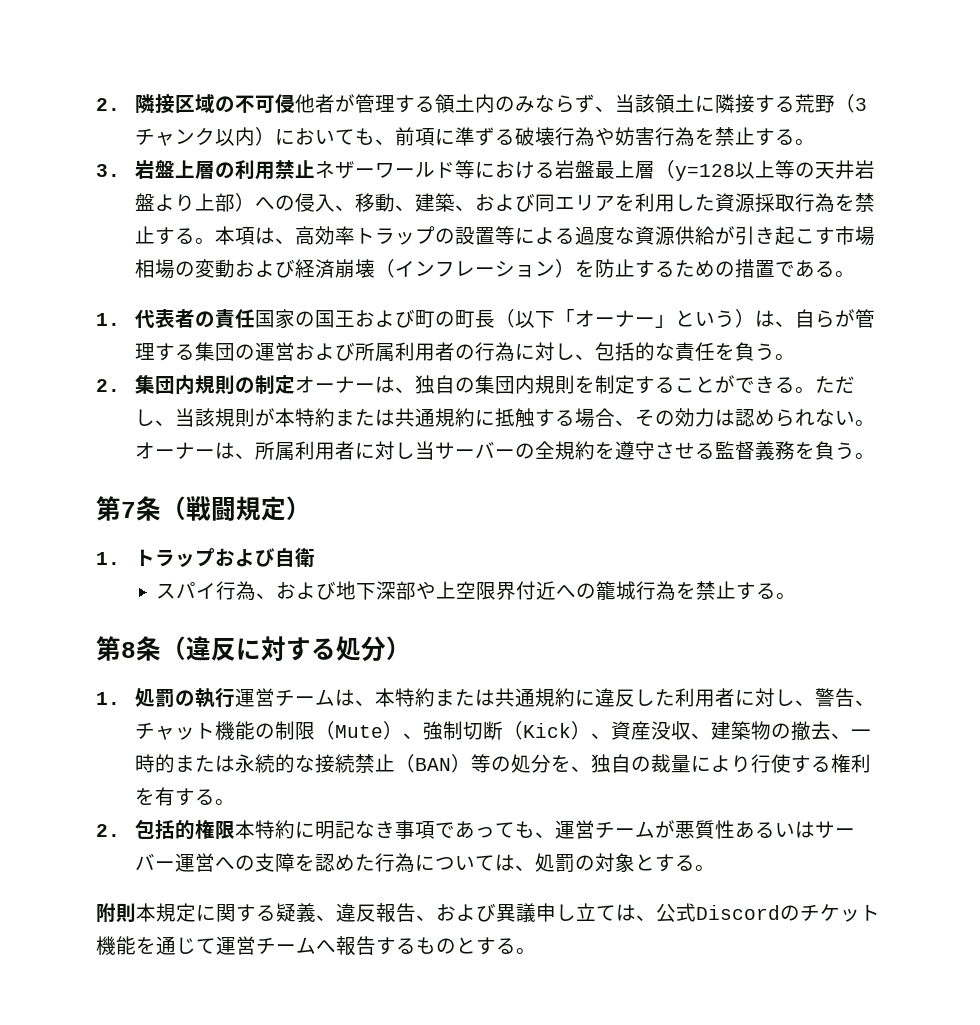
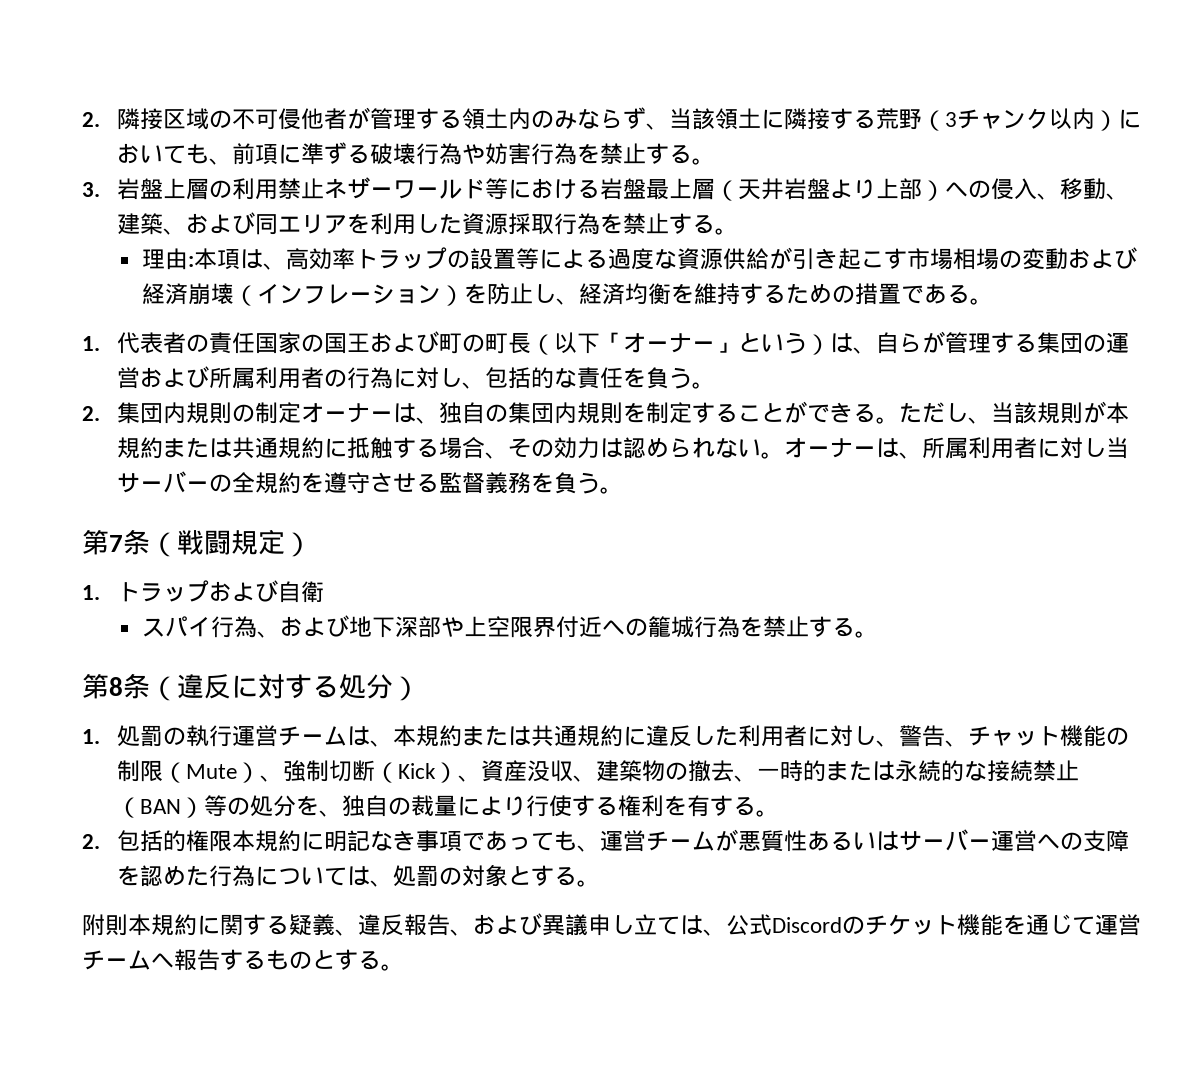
[674,160,815,181] y=128以上等の -> (738, 190) none
(215, 241) none -> [142,248,195,270] // 理由:
(635, 268) none -> [533,283,741,305] し、経済均衡を維持
[294,408,315,427] 特 -> [116,437,140,459] 規
[394,688,415,707] 特 -> [415,725,439,747] 規
[254,820,275,839] 特 -> [254,830,278,852] 規
[176,903,196,922] 定 -> [174,914,197,936] 約

